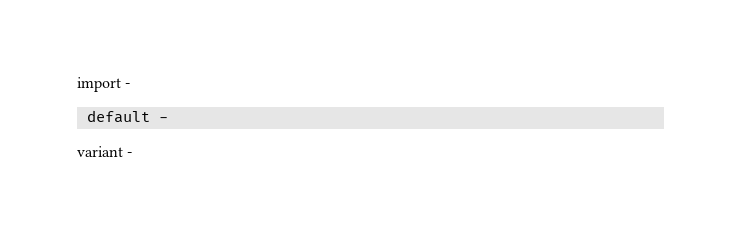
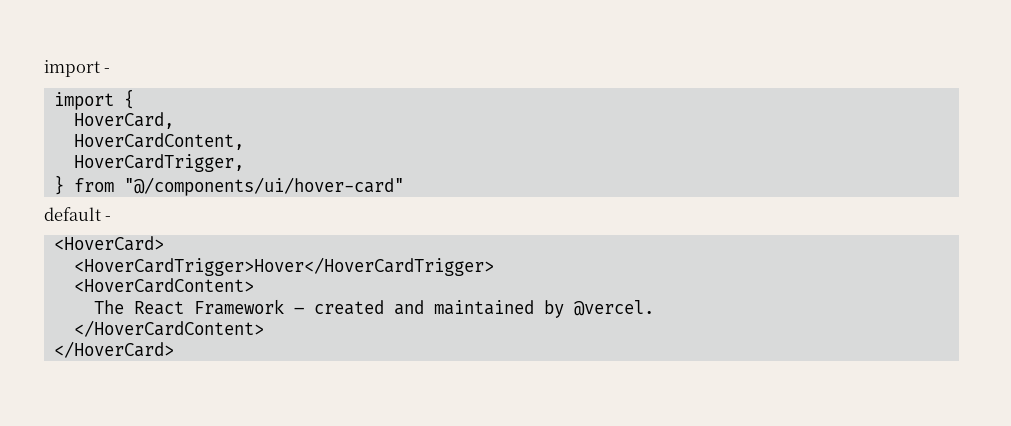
[86,110,168,123] [77,146,133,157] default - // variant - -> [53,89,134,110] [73,112,174,129] [73,133,244,150] [73,154,244,172] [53,175,404,196] [44,207,112,221] [53,236,164,251] [73,257,494,276] [73,278,254,293] [93,299,654,318] [73,320,264,337] [53,341,174,358] import { // HoverCard, // HoverCardContent, // HoverCardTrigger, // } from "@/components/ui/hover-card" // default - // <HoverCard> // <HoverCardTrigger>Hover</HoverCardTrigger> // <HoverCardContent> // The React Framework – created and maintained by @vercel. // </HoverCardContent> // </HoverCard>

